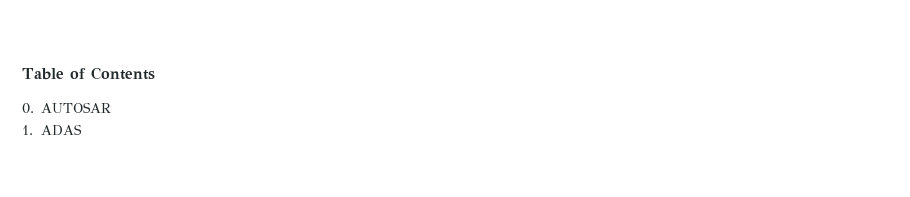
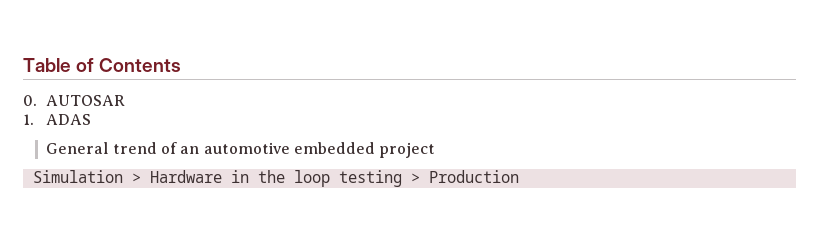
(82, 130) none -> [46,142,436,158] [32,170,519,187] // General trend of an automotive embedded project // Simulation > Hardware in the loop testing > Production

